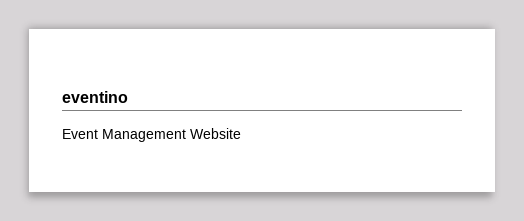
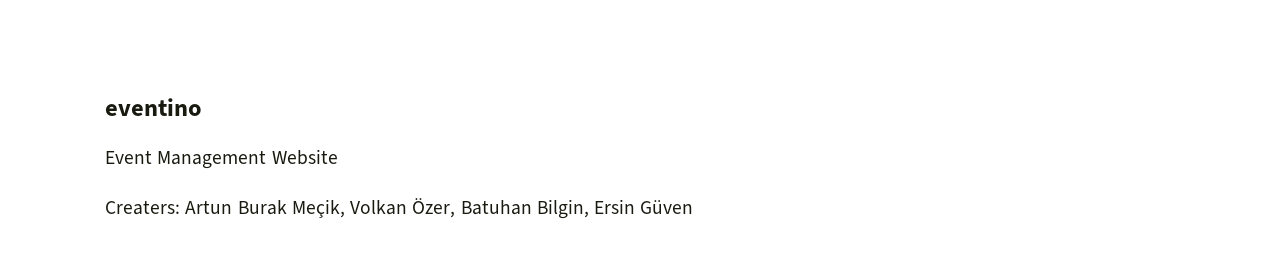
(241, 133) none -> [105,198,694,219] // Creaters: Artun Burak Meçik, Volkan Özer, Batuhan Bilgin, Ersin Güven

